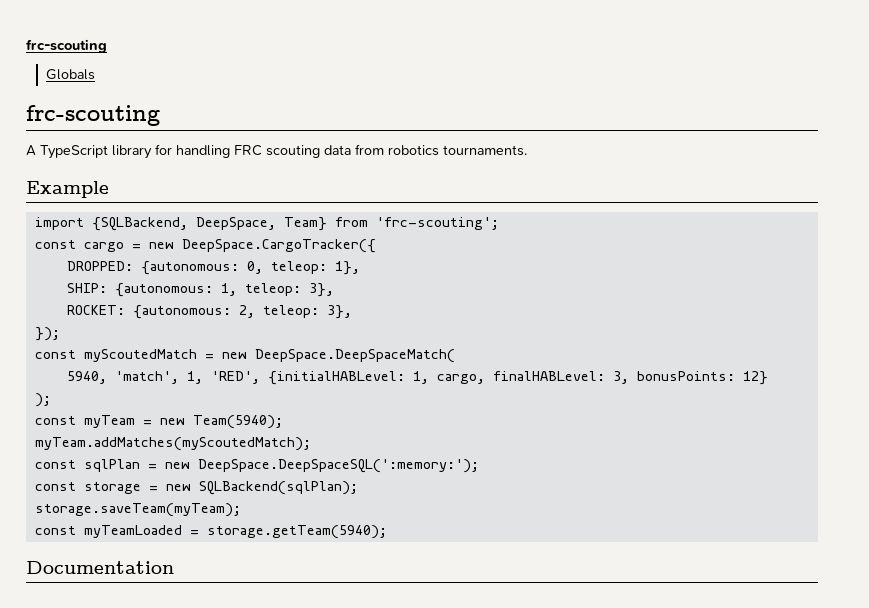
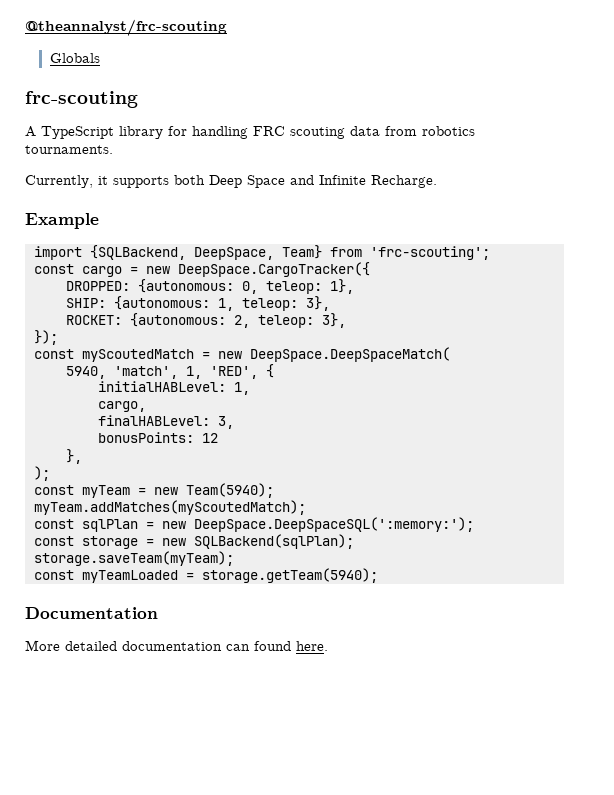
[26,39,107,53] frc-scouting -> [25,19,227,36] @theannalyst/frc-scouting
(527, 150) none -> [25,175,437,188] // Currently, it supports both Deep Space and Infinite Recharge.
[267,371,429,385] {initialHABLevel: 1, -> [265,364,274,378] [97,381,250,395] { // initialHABLevel: 1, //
(485, 379) none -> (146, 406) //
[636,371,768,385] bonusPoints: 12} -> [97,432,218,443] [65,449,82,464] // bonusPoints: 12 // },
(174, 567) none -> [25,640,328,651] // More detailed documentation can found here.

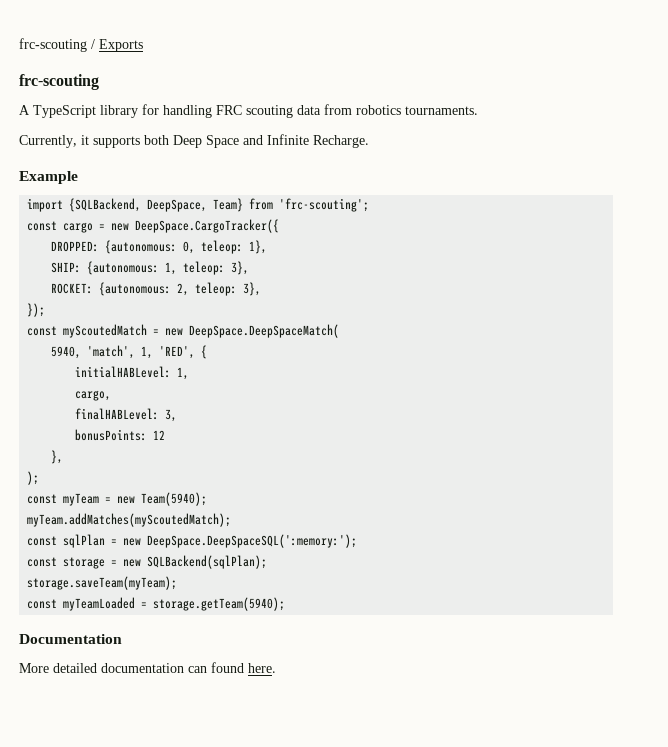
[25,19,227,36] [49,53,100,63] @theannalyst/frc-scouting // Globals -> [19,38,143,52] frc-scouting / Exports

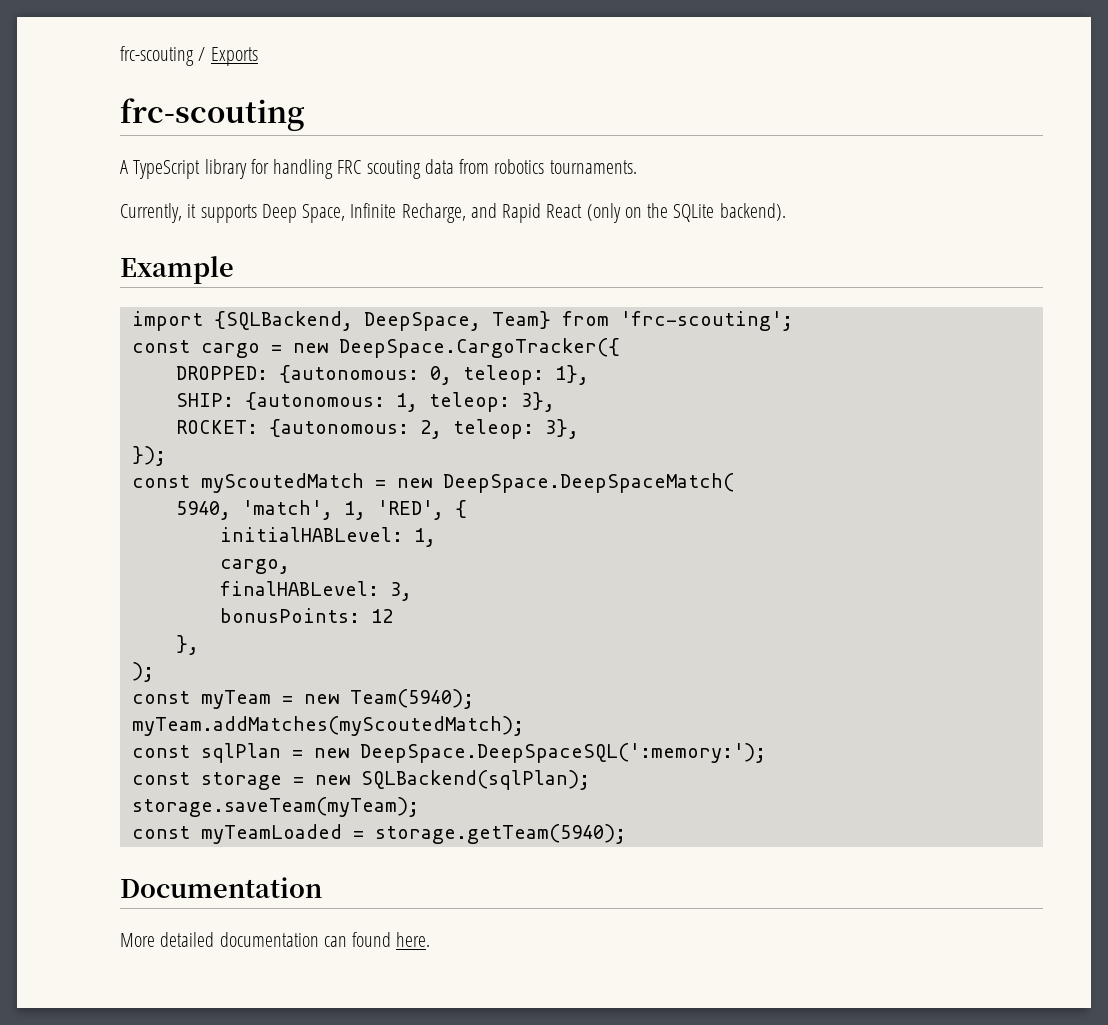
[144,134,369,148] both Deep Space and Infinite Recharge. -> [261,203,786,223] Deep Space, Infinite Recharge, and Rapid React (only on the SQLite backend).

